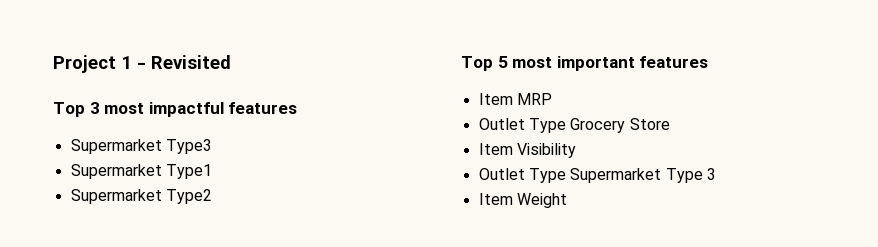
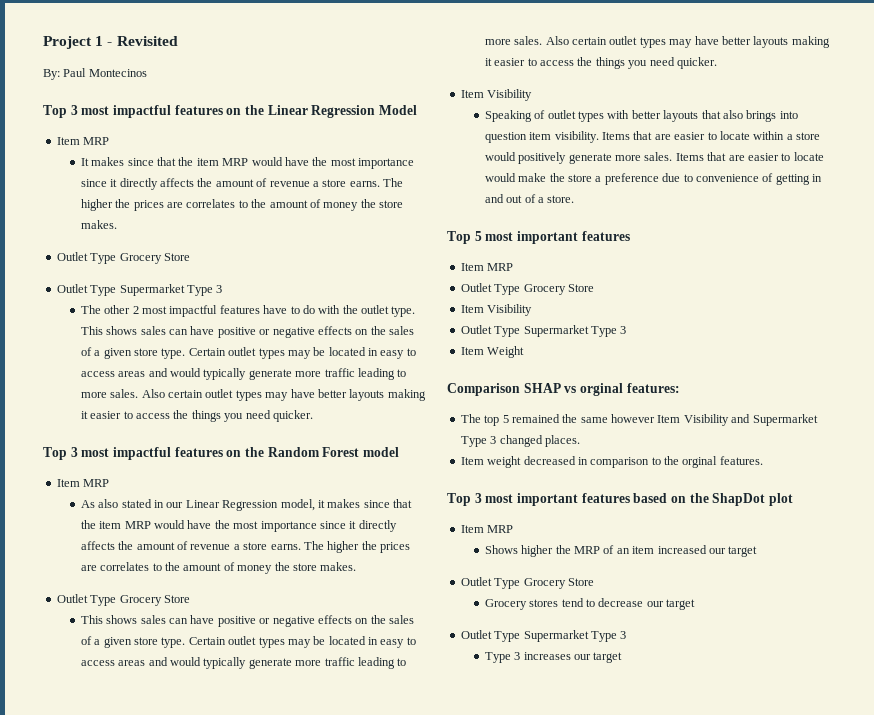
[53,102,298,117] [70,139,212,154] [70,164,212,179] [70,189,212,204] // Top 3 most impactful features // Supermarket Type3 // Supermarket Type1 // Supermarket Type2 -> [43,68,147,80] [43,105,417,118] [56,137,110,145] [80,157,415,169] [80,178,404,190] [80,199,404,211] [80,220,117,229] [56,252,190,264] [56,284,223,296] [80,305,416,317] [80,326,415,338] [80,347,416,359] [80,368,407,380] [80,389,426,401] [80,410,313,422] [43,447,399,460] [56,479,110,487] [80,499,413,511] [80,520,397,532] [80,541,411,553] [80,562,357,574] [56,594,190,606] [80,615,415,627] [80,636,416,648] [80,657,407,669] [484,36,830,48] [484,57,717,69] [460,89,533,101] [484,110,798,122] [484,131,821,143] [484,152,824,164] [484,173,823,185] [484,194,575,203] // By: Paul Montecinos // Top 3 most impactful features on the Linear Regression Model // Item MRP // It makes since that the item MRP would have the most importance since it directly affects the amount of revenue a store earns. The higher the prices are correlates to the amount of money the store makes. // Outlet Type Grocery Store // Outlet Type Supermarket Type 3 // The other 2 most impactful features have to do with the outlet type. This shows sales can have positive or negative effects on the sales of a given store type. Certain outlet types may be located in easy to access areas and would typically generate more traffic leading to more sales. Also certain outlet types may have better layouts making it easier to access the things you need quicker. // Top 3 most impactful features on the Random Forest model // Item MRP // As also stated in our Linear Regression model, it makes since that the item MRP would have the most importance since it directly affects the amount of revenue a store earns. The higher the prices are correlates to the amount of money the store makes. // Outlet Type Grocery Store // This shows sales can have positive or negative effects on the sales of a given store type. Certain outlet types may be located in easy to access areas and would typically generate more traffic leading to more sales. Also certain outlet types may have better layouts making it easier to access the things you need quicker. // Item Visibility // Speaking of outlet types with better layouts that also brings into question item visibility. Items that are easier to locate within a store would positively generate more sales. Items that are easier to locate would make the store a preference due to convenience of getting in and out of a store.
(567, 200) none -> [447,383,680,396] [460,414,818,426] [460,435,580,447] [460,456,763,468] [447,493,793,506] [460,525,514,533] [484,545,758,557] [460,577,594,589] [484,598,696,610] [460,630,627,642] [484,652,623,663] // Comparison SHAP vs orginal features: // The top 5 remained the same however Item Visibility and Supermarket Type 3 changed places. // Item weight decreased in comparison to the orginal features. // Top 3 most important features based on the ShapDot plot // Item MRP // Shows higher the MRP of an item increased our target // Outlet Type Grocery Store // Grocery stores tend to decrease our target // Outlet Type Supermarket Type 3 // Type 3 increases our target

